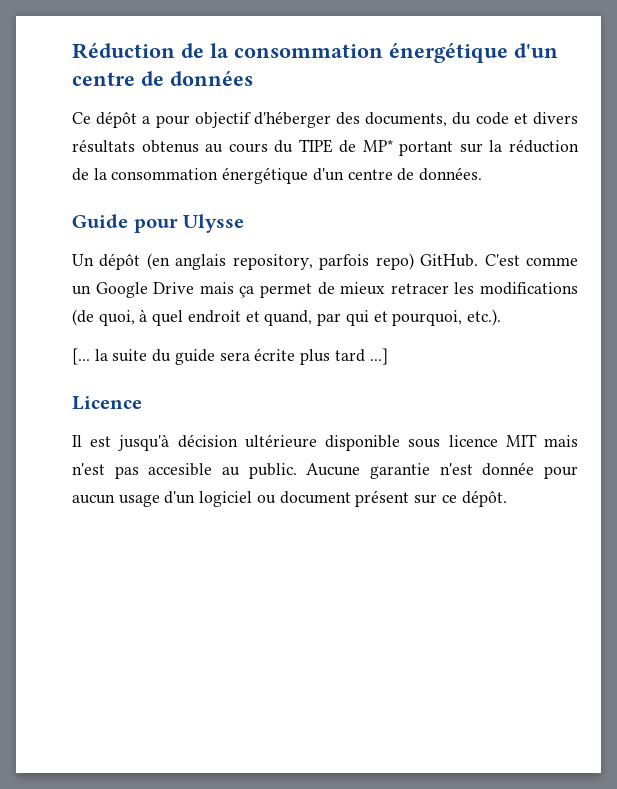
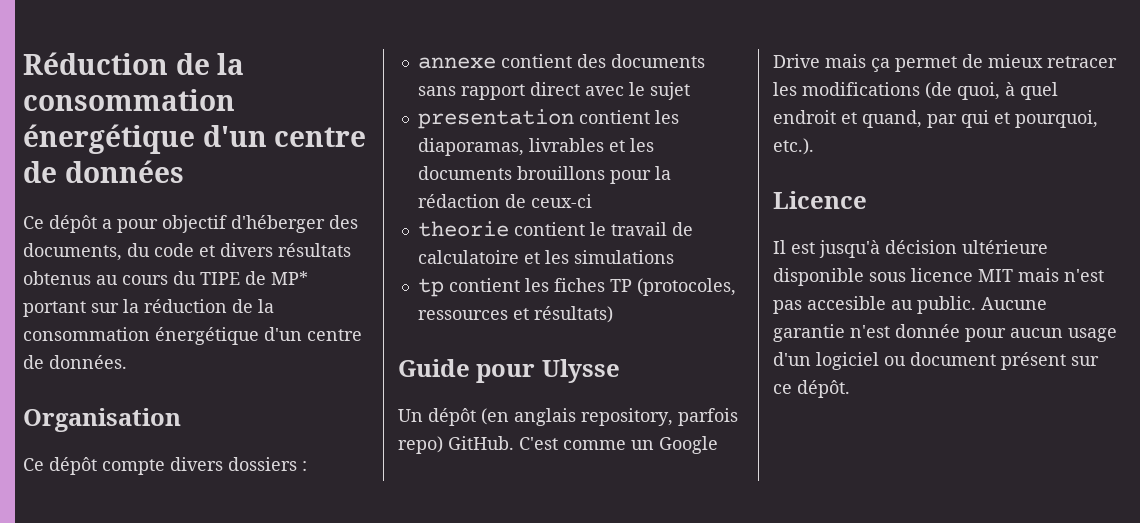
(483, 174) none -> [23,408,181,432] [23,457,307,475] [417,54,705,69] [417,82,690,100] [417,109,679,129] [417,138,654,156] [417,166,671,184] [417,194,592,208] [417,221,693,237] [417,250,674,264] [417,278,736,297] [417,306,613,323] // Organisation // Ce dépôt compte divers dossiers : // annexe contient des documents sans rapport direct avec le sujet // presentation contient les diaporamas, livrables et les documents brouillons pour la rédaction de ceux-ci // theorie contient le travail de calculatoire et les simulations // tp contient les fiches TP (protocoles, ressources et résultats)
[72,348,388,365] // [... la suite du guide sera écrite plus tard ...] -> (814, 146) none

